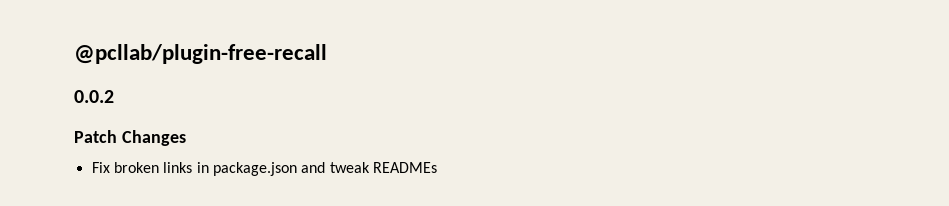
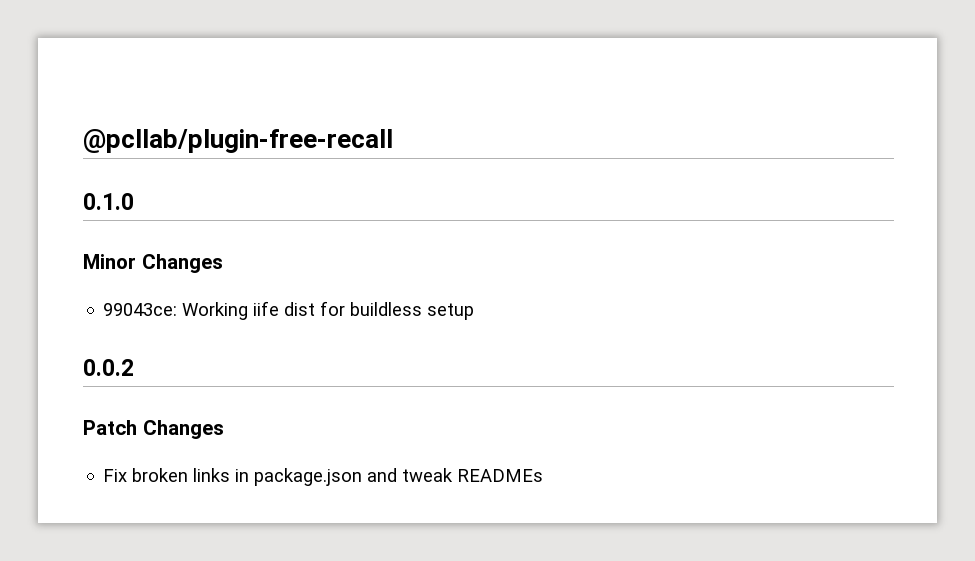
(327, 54) none -> [83,193,134,210] [83,254,223,273] [103,301,475,320] // 0.1.0 // Minor Changes // 99043ce: Working iife dist for buildless setup

